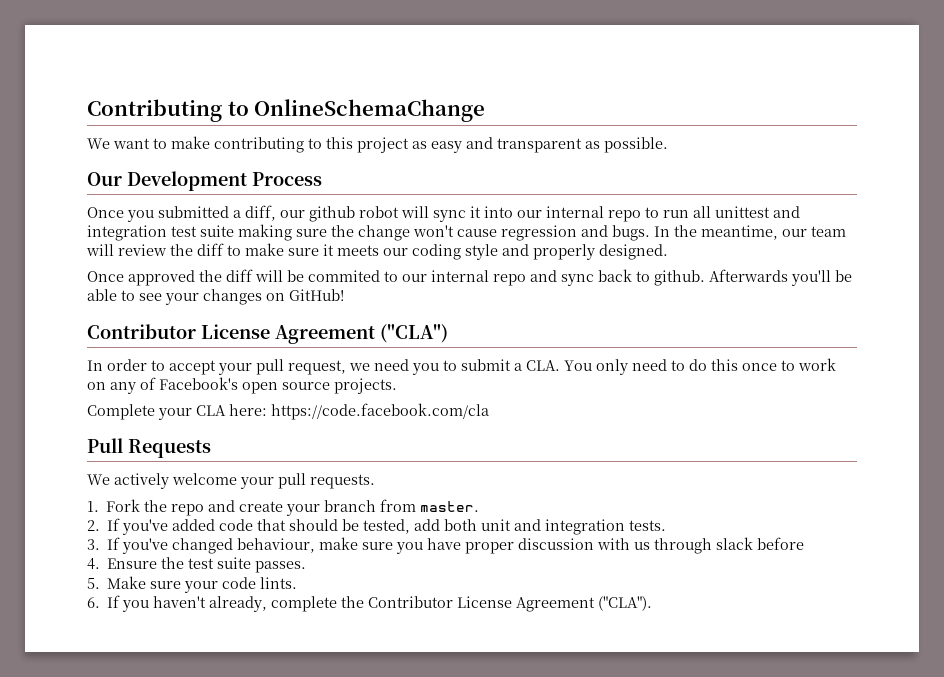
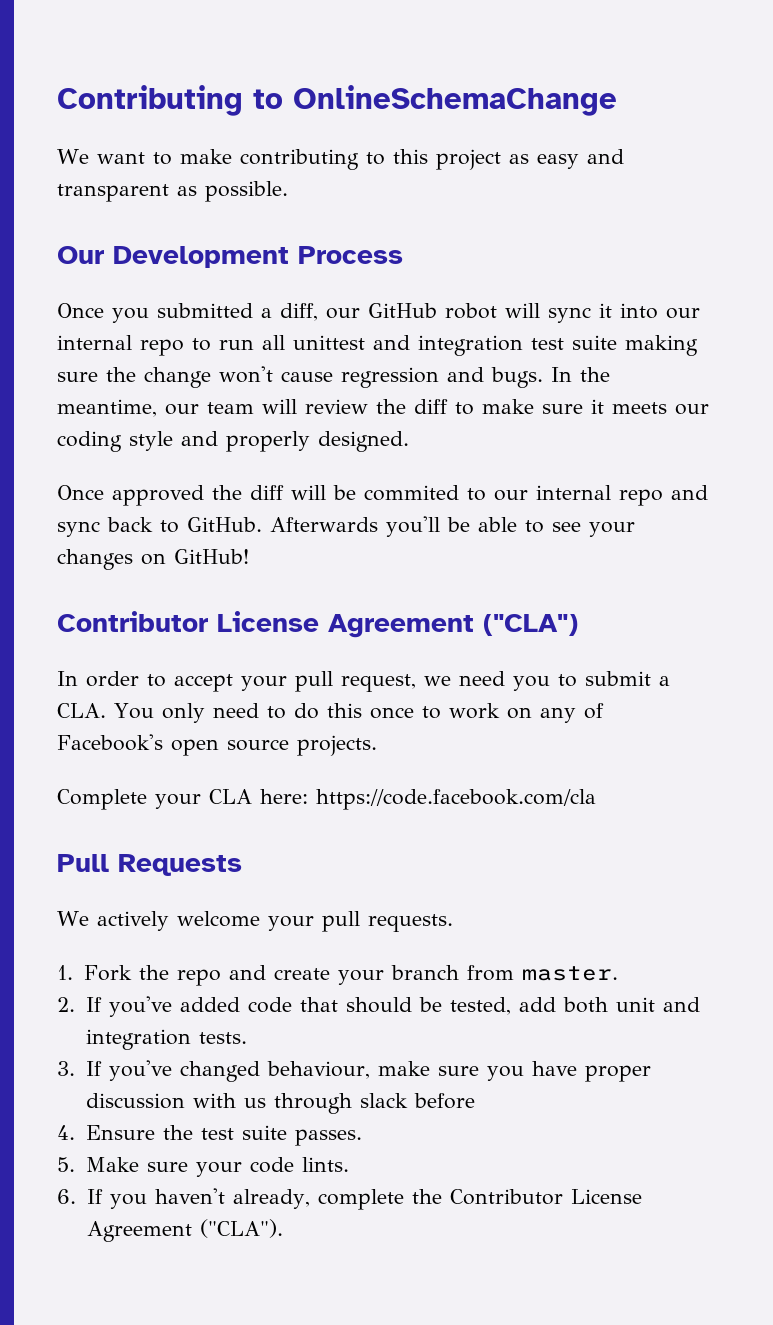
[309,206,355,222] github -> [368,303,437,318] GitHub
[654,270,705,286] github. -> [187,517,262,532] GitHub.

